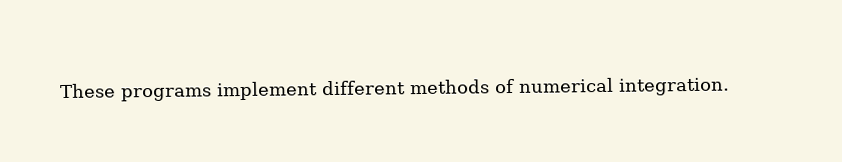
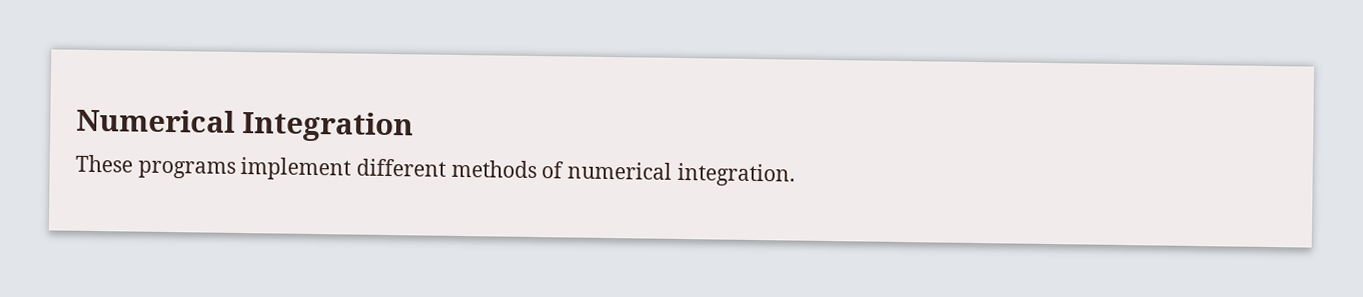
(60, 91) none -> [76,108,414,143] Numerical Integration //

